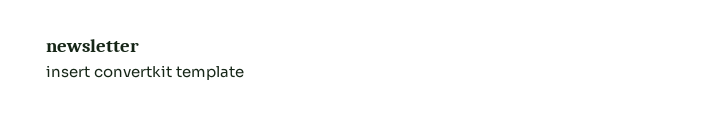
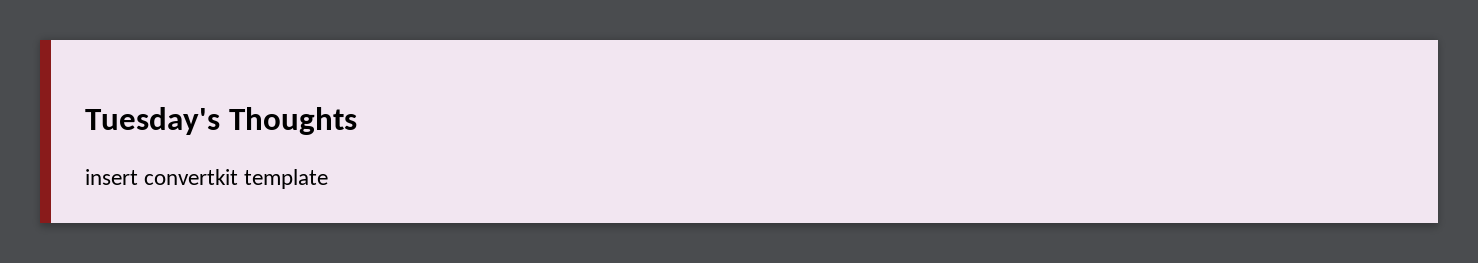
[46,39,139,52] newsletter -> [85,107,357,135] Tuesday's Thoughts

